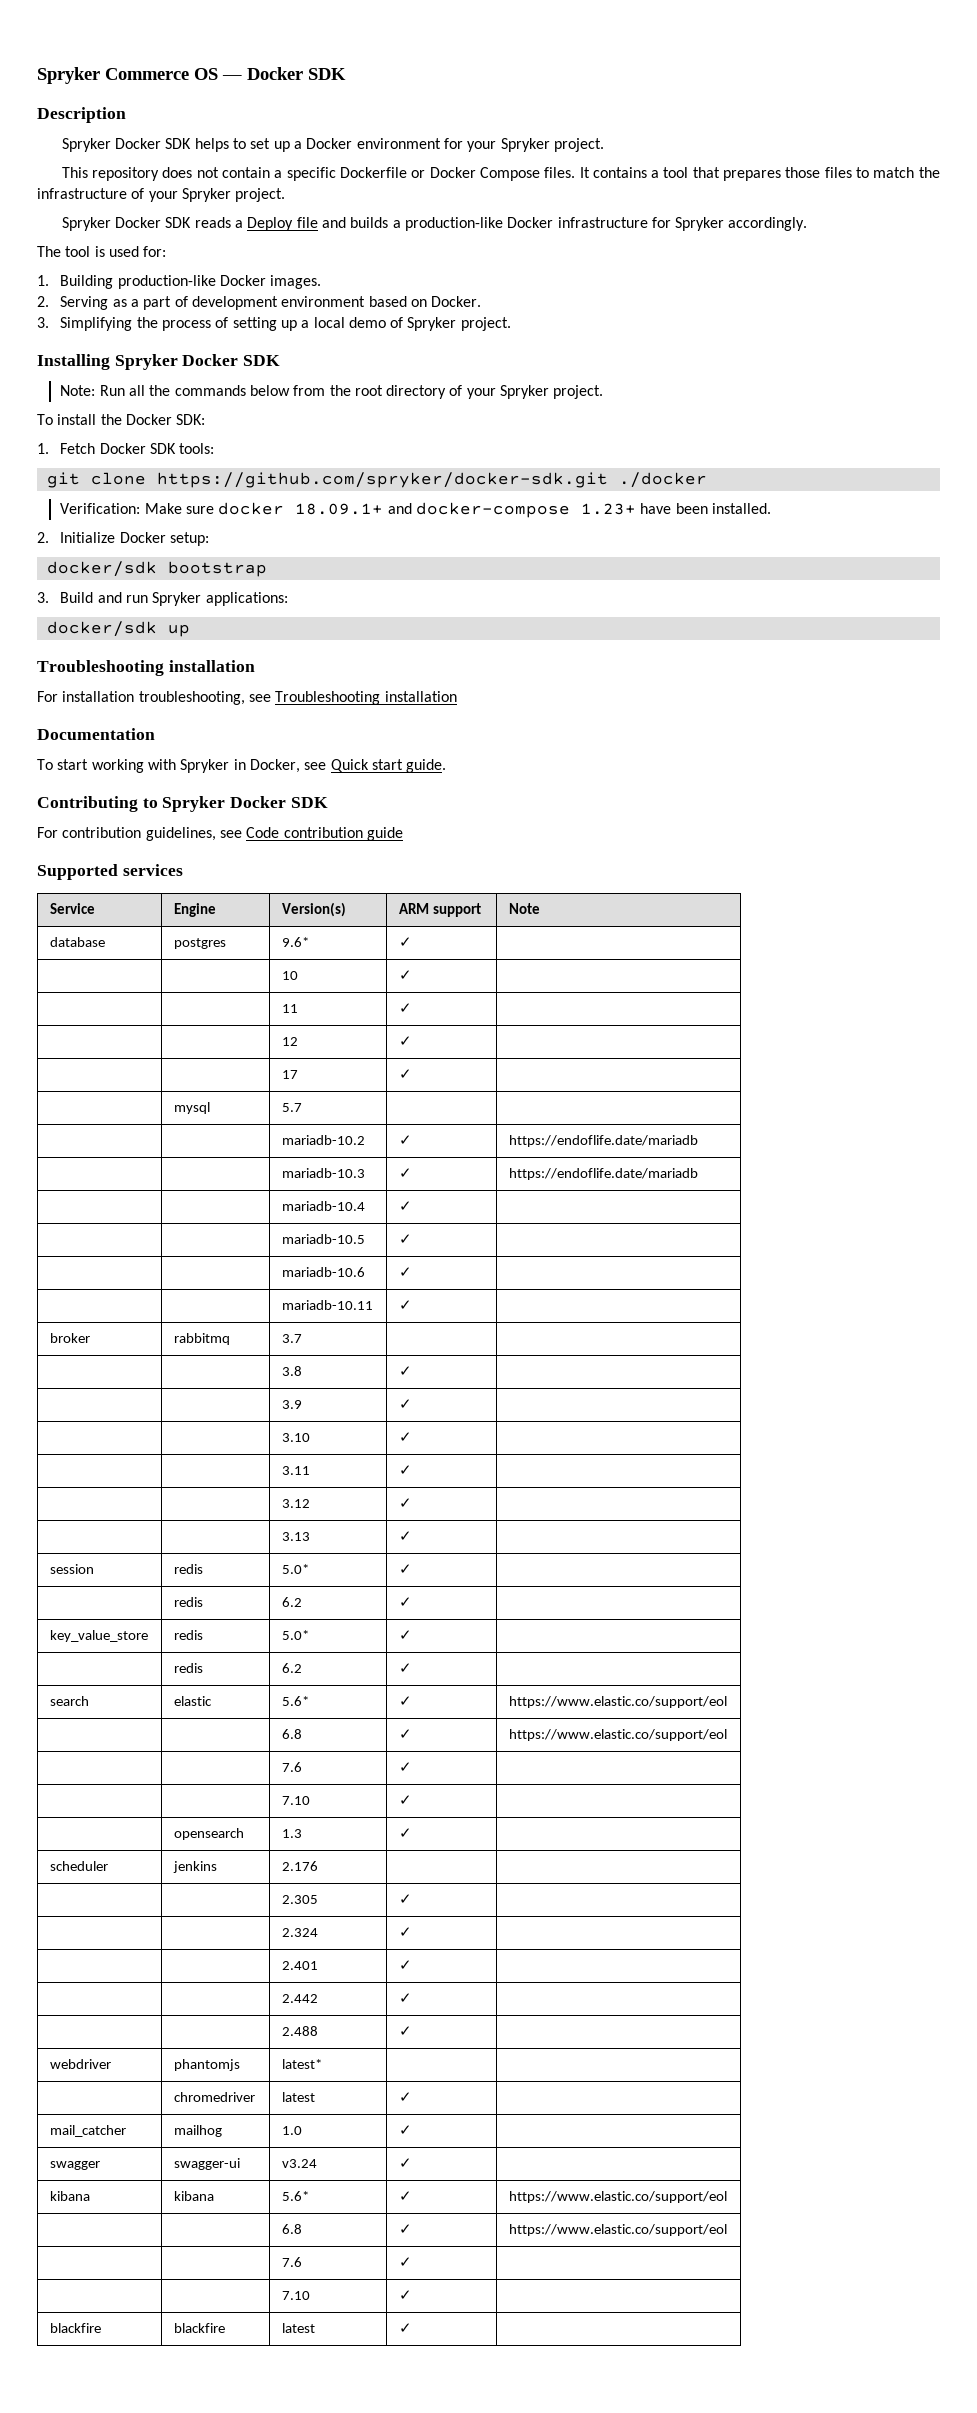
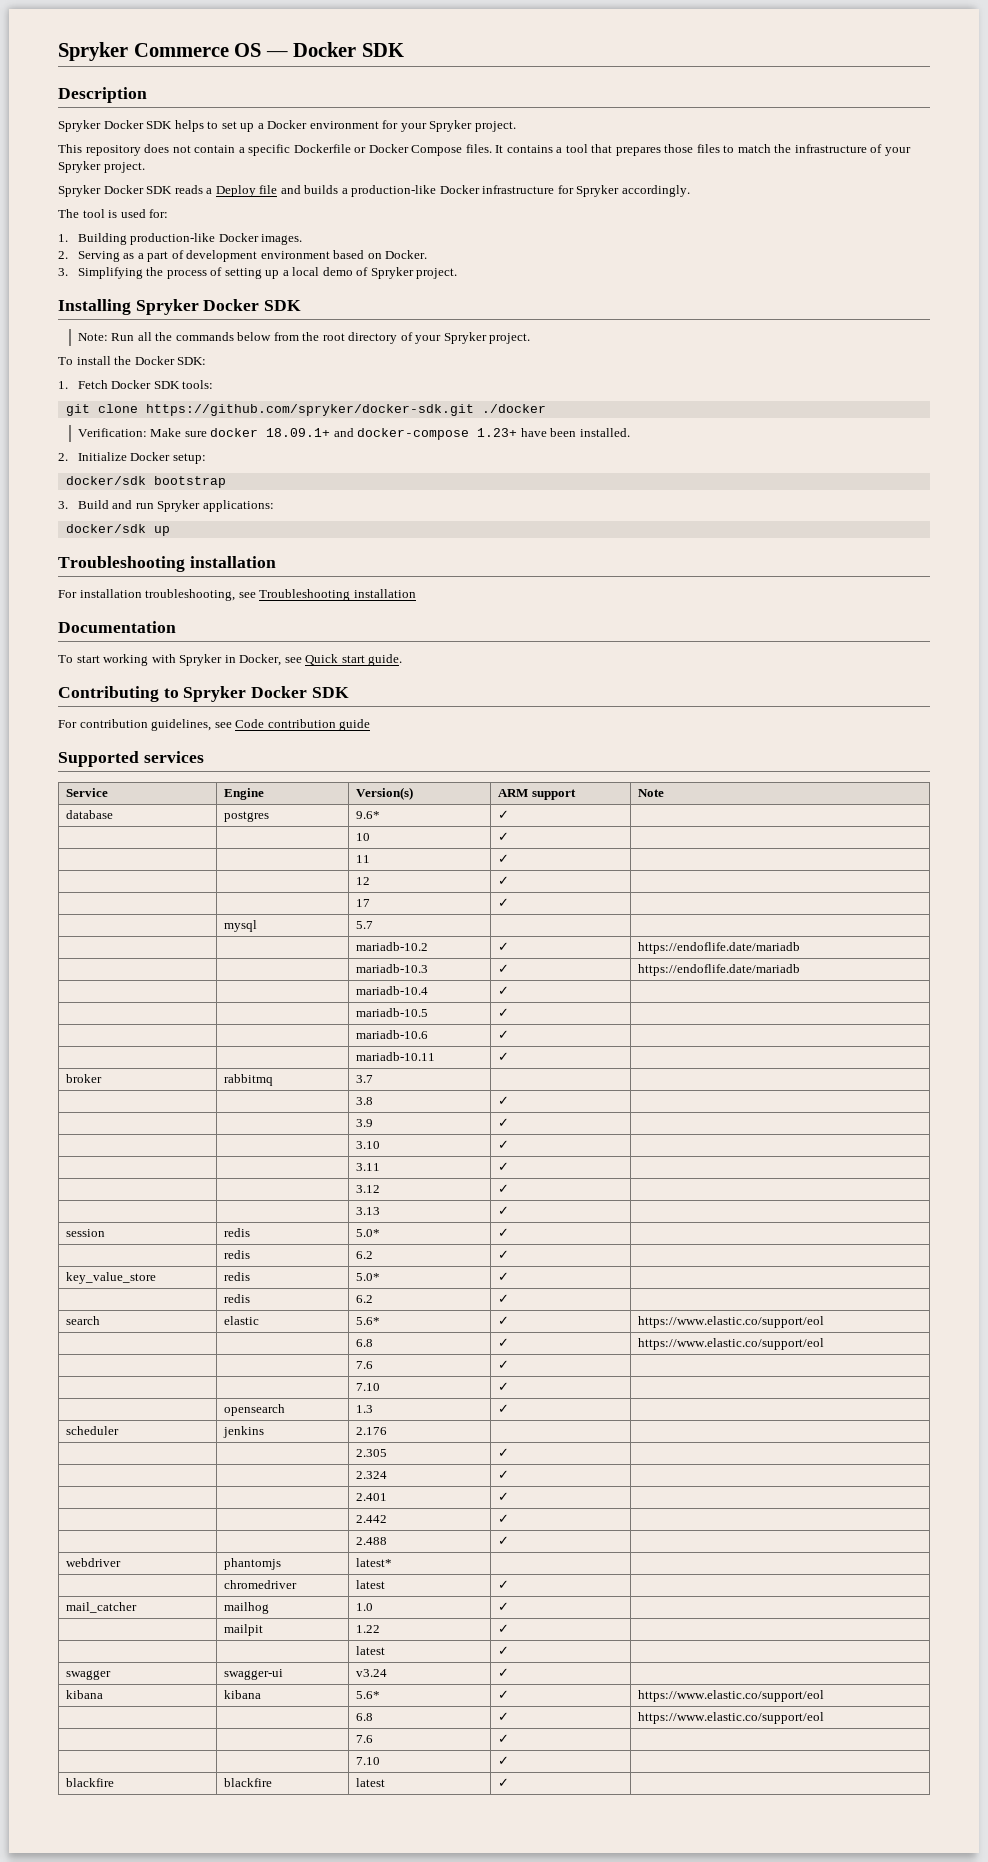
(412, 2130) none -> [224,1624,264,1636] [356,1625,381,1633] [498,1624,510,1633] [356,1646,386,1655] [498,1646,510,1655] // | mailpit | 1.22 | ✓ | // | | latest | ✓ |

